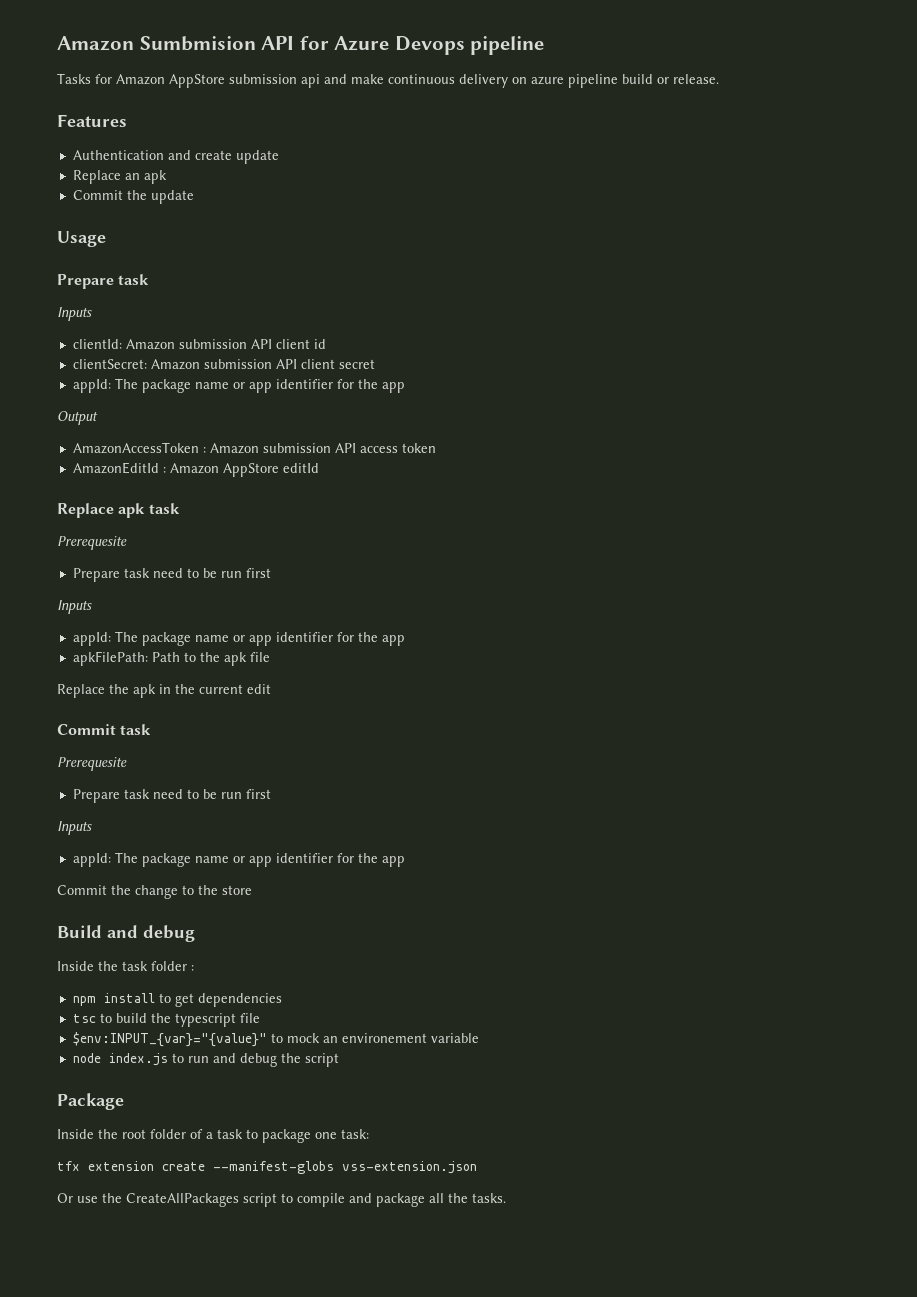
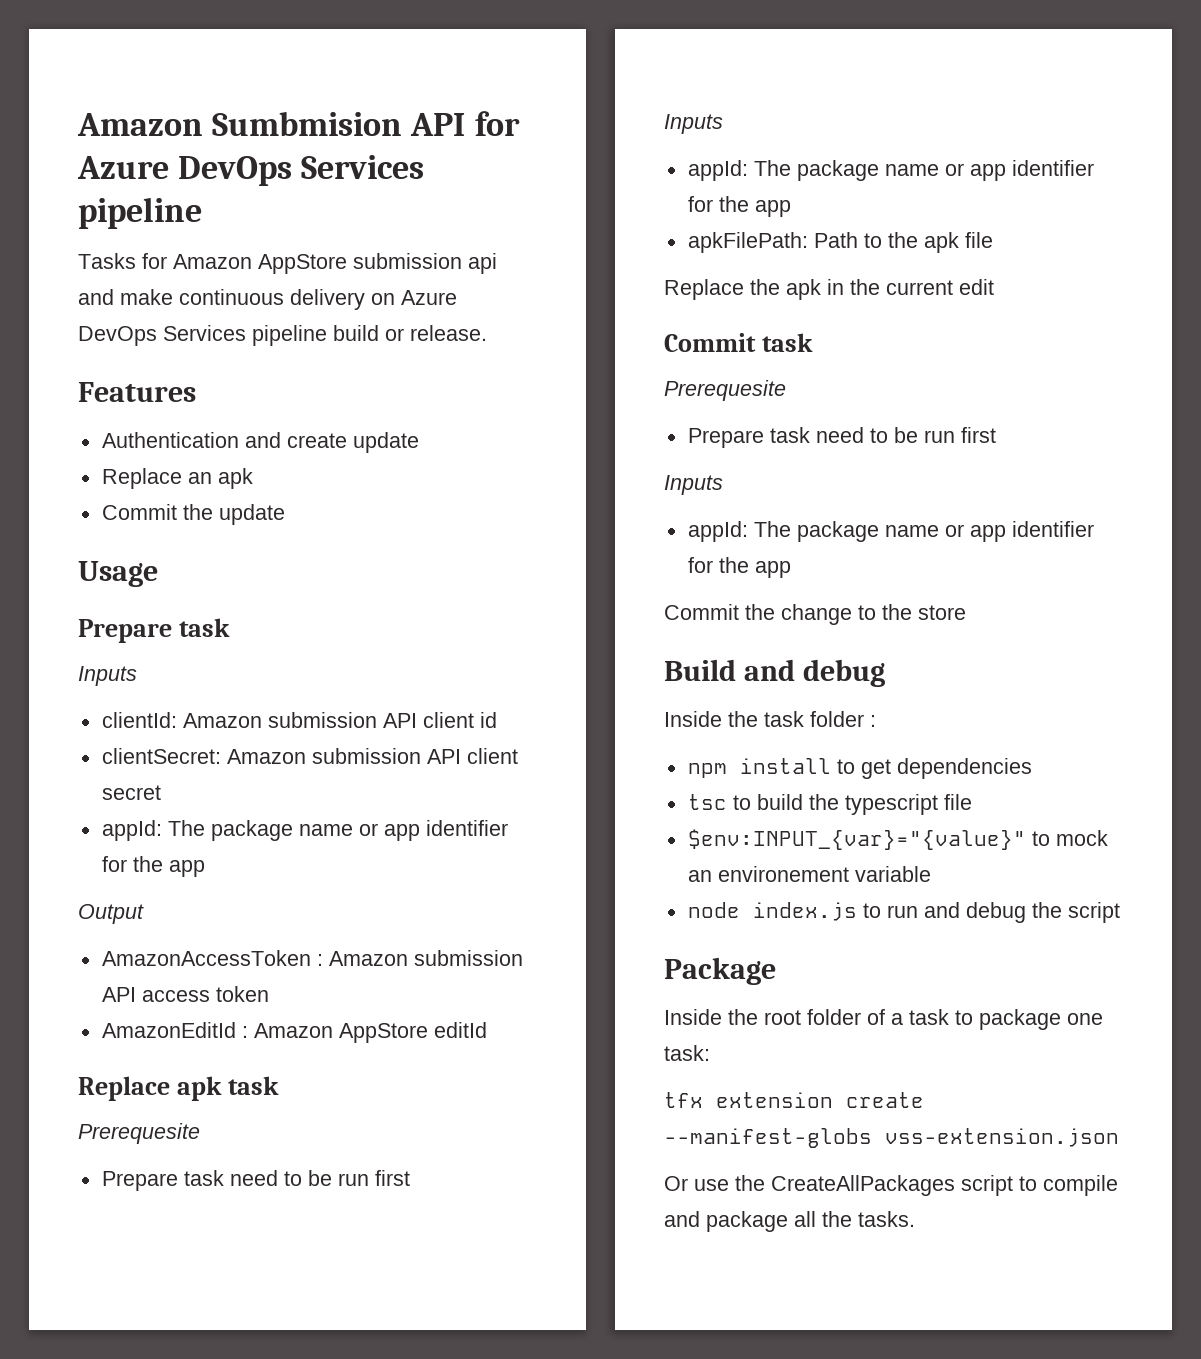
[394,36,465,55] Devops -> [178,155,425,186] DevOps Services
[531,76,564,85] azure -> [401,290,457,305] [78,325,246,346] Azure DevOps Services

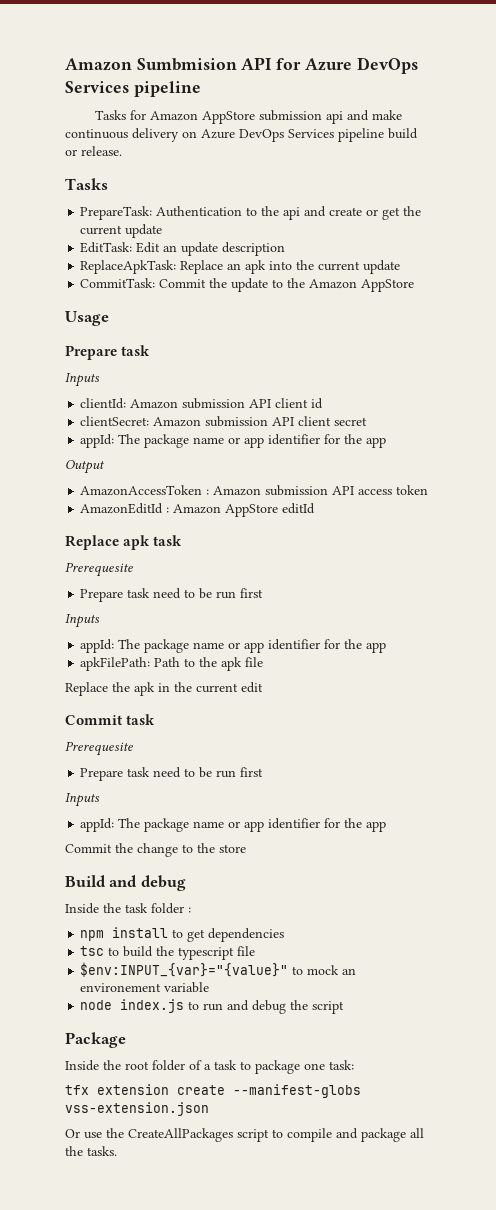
[78,382,196,402] [101,432,419,453] [101,468,253,489] Features // Authentication and create update // Replace an apk // -> [65,178,108,190] [80,206,422,220] [80,224,163,238] [80,242,286,256] [80,260,401,274] [80,278,156,288] Tasks // PrepareTask: Authentication to the api and create or get the current update // EditTask: Edit an update description // ReplaceApkTask: Replace an apk into the current update // CommitTask:
(285, 514) none -> [272,278,415,292] to the Amazon AppStore

